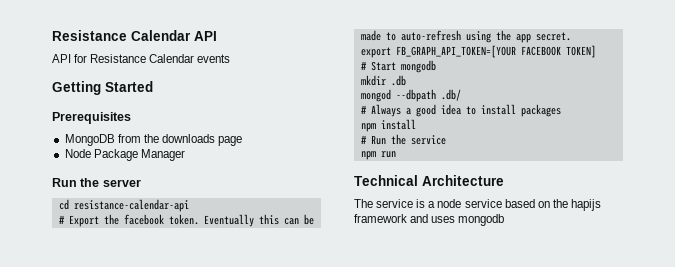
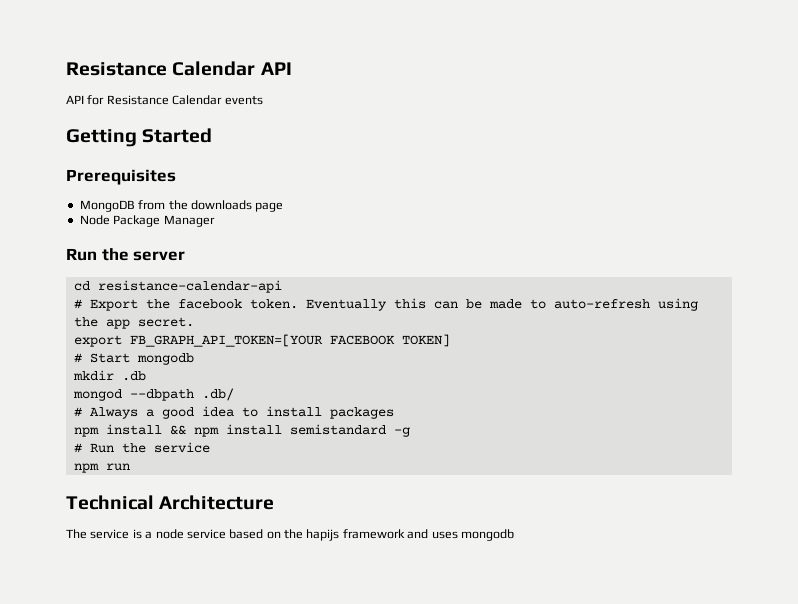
(416, 124) none -> [169,424,410,437] && npm install semistandard -g

